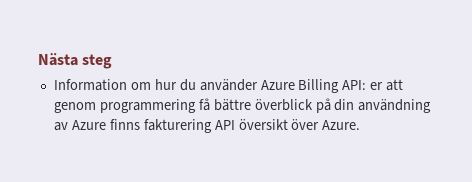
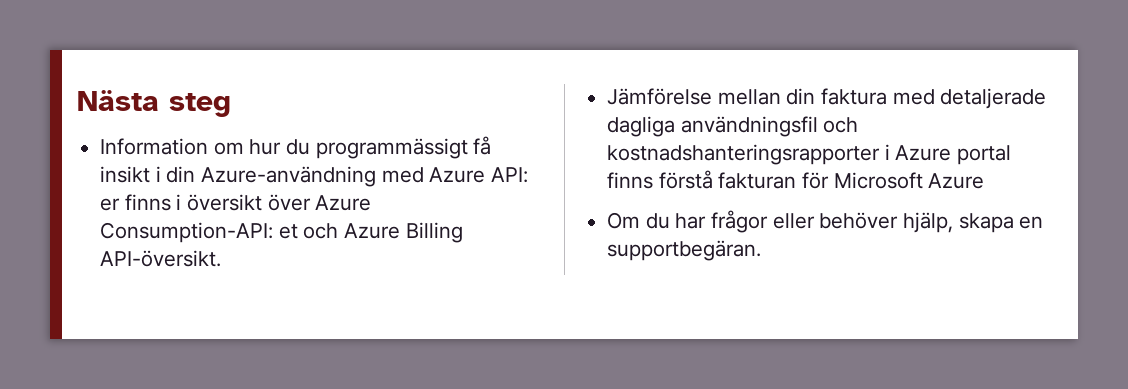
[199,79,404,93] [53,98,432,113] [53,119,361,133] använder Azure Billing API: er att genom programmering få bättre överblick på din användning av Azure finns fakturering API översikt över Azure. -> [315,136,492,159] [100,166,529,187] [100,194,372,211] [100,222,463,243] [100,250,222,267] [607,88,1047,109] [607,116,859,137] [607,144,1012,165] [607,170,985,189] [607,210,1044,233] [607,240,762,261] programmässigt få insikt i din Azure-användning med Azure API: er finns i översikt över Azure Consumption-API: et och Azure Billing API-översikt. // Jämförelse mellan din faktura med detaljerade dagliga användningsfil och kostnadshanteringsrapporter i Azure portal finns förstå fakturan för Microsoft Azure // Om du har frågor eller behöver hjälp, skapa en supportbegäran.

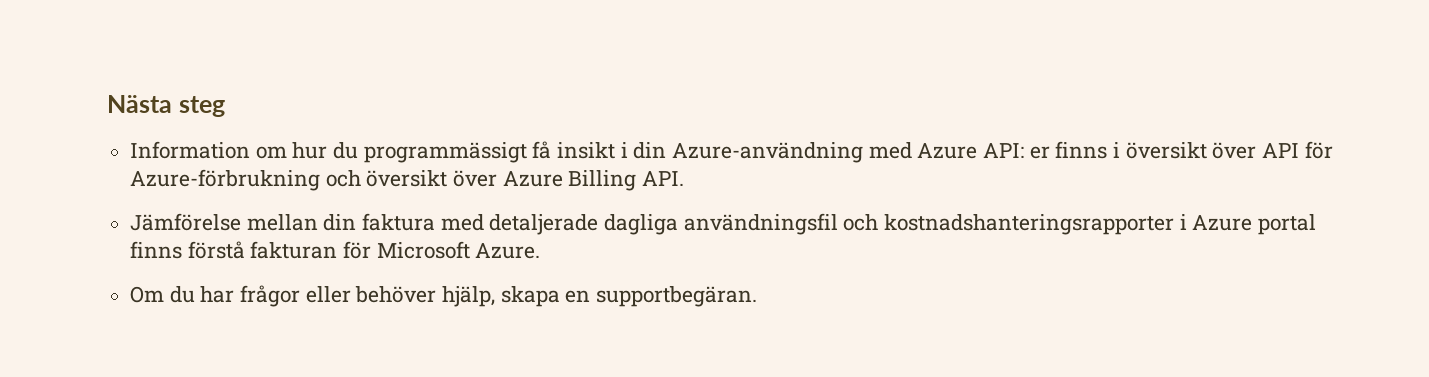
[315,195,372,211] [100,222,339,243] Azure Consumption-API: et och -> [1262,141,1333,159] [130,169,498,191] API för Azure-förbrukning och översikt över
[100,250,222,267] API-översikt. -> [642,171,685,186] API.
[928,173,985,189] Azure -> [475,243,541,259] Azure.

